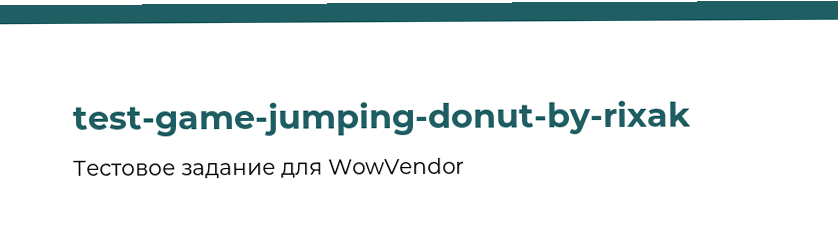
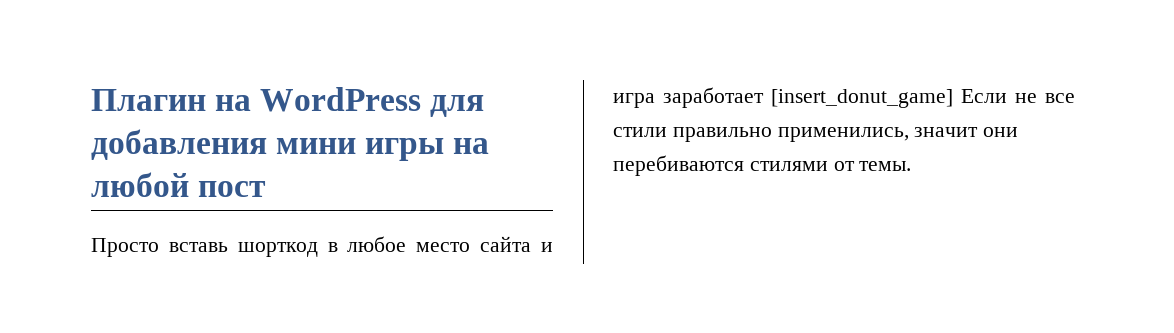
[72,100,692,137] [73,157,465,179] test-game-jumping-donut-by-rixak // Тестовое задание для WowVendor -> [91,87,485,117] [91,129,490,161] [91,172,267,197] [91,236,553,257] [613,87,1075,108] [613,127,1019,142] [613,155,912,176] Плагин на WordPress для добавления мини игры на любой пост // Просто вставь шорткод в любое место сайта и игра заработает [insert_donut_game] Если не все стили правильно применились, значит они перебиваются стилями от темы.

